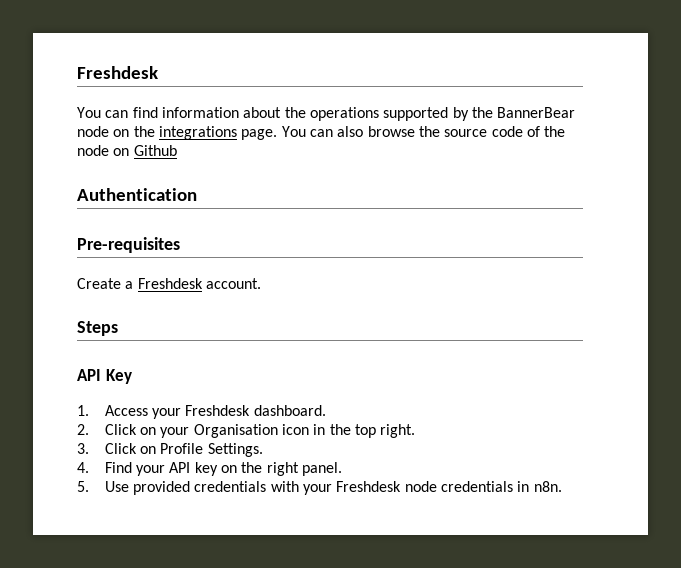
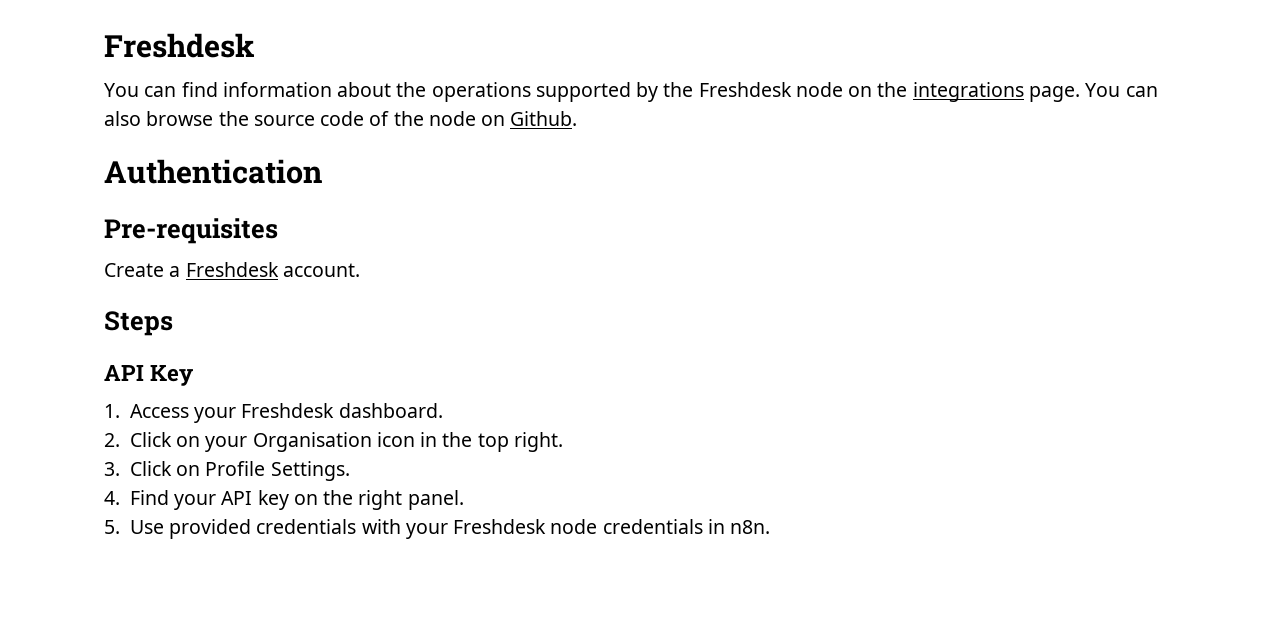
[497,107,576,118] BannerBear -> [698,82,792,97] Freshdesk
[133,145,177,156] Github -> [510,111,578,126] Github.

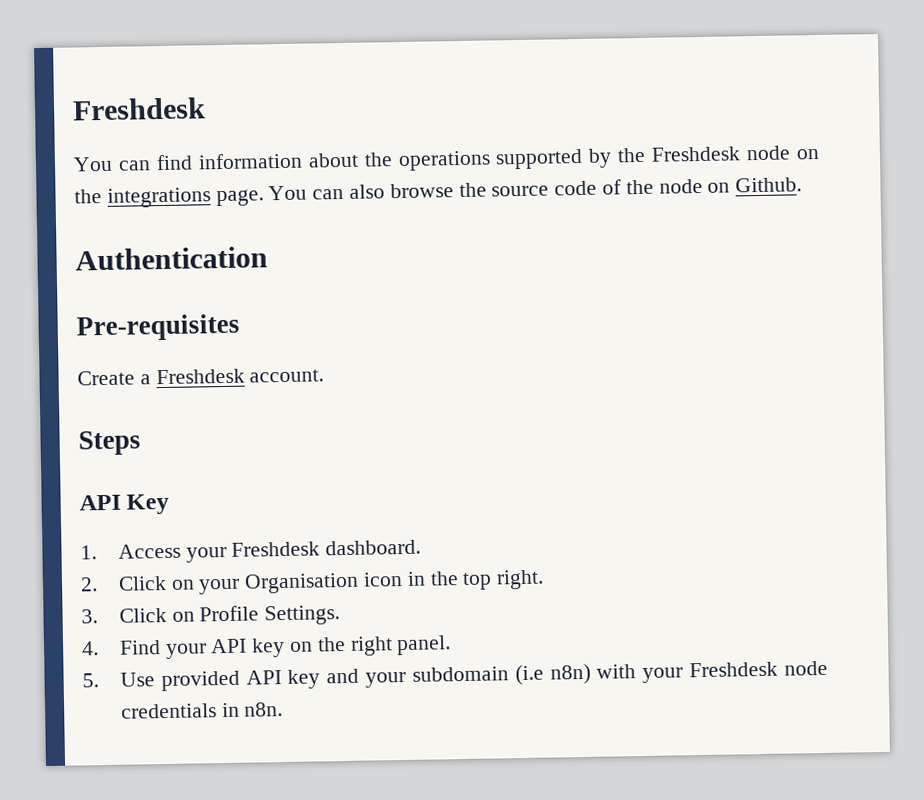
[256,519,357,534] credentials -> [245,663,591,689] API key and your subdomain (i.e n8n)

